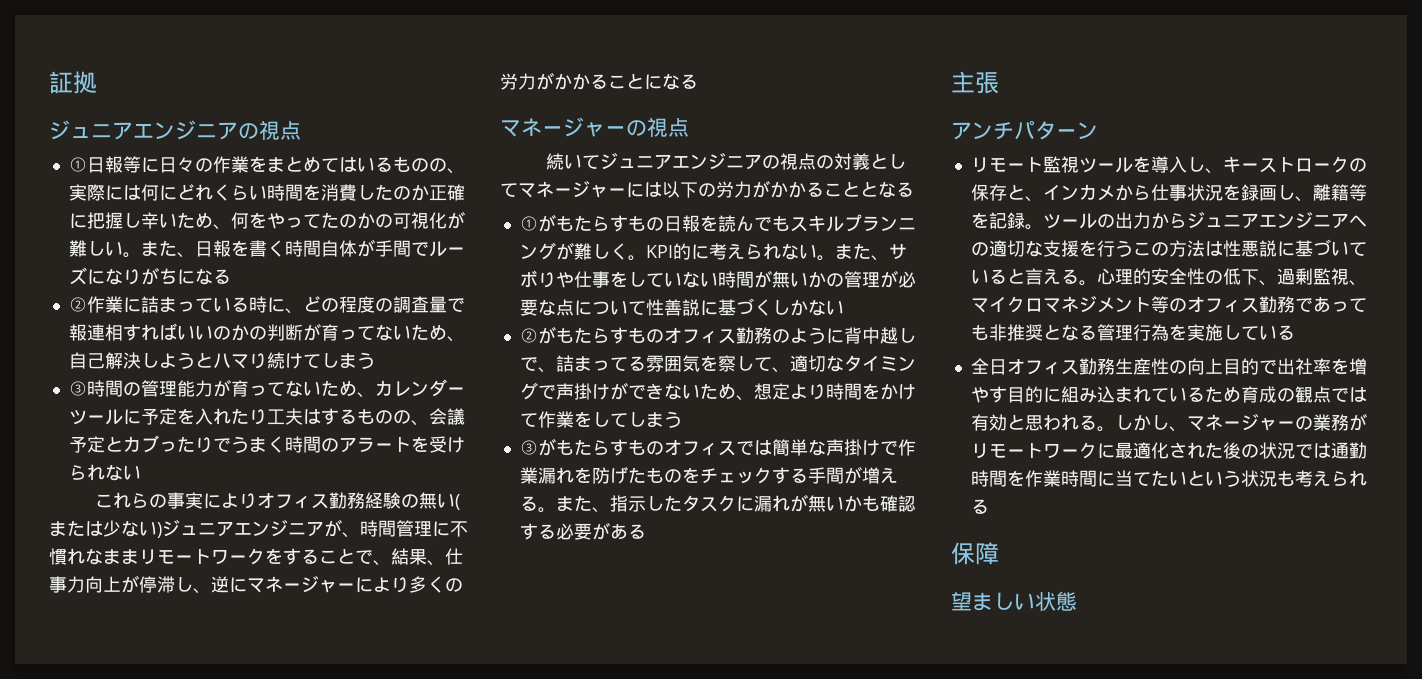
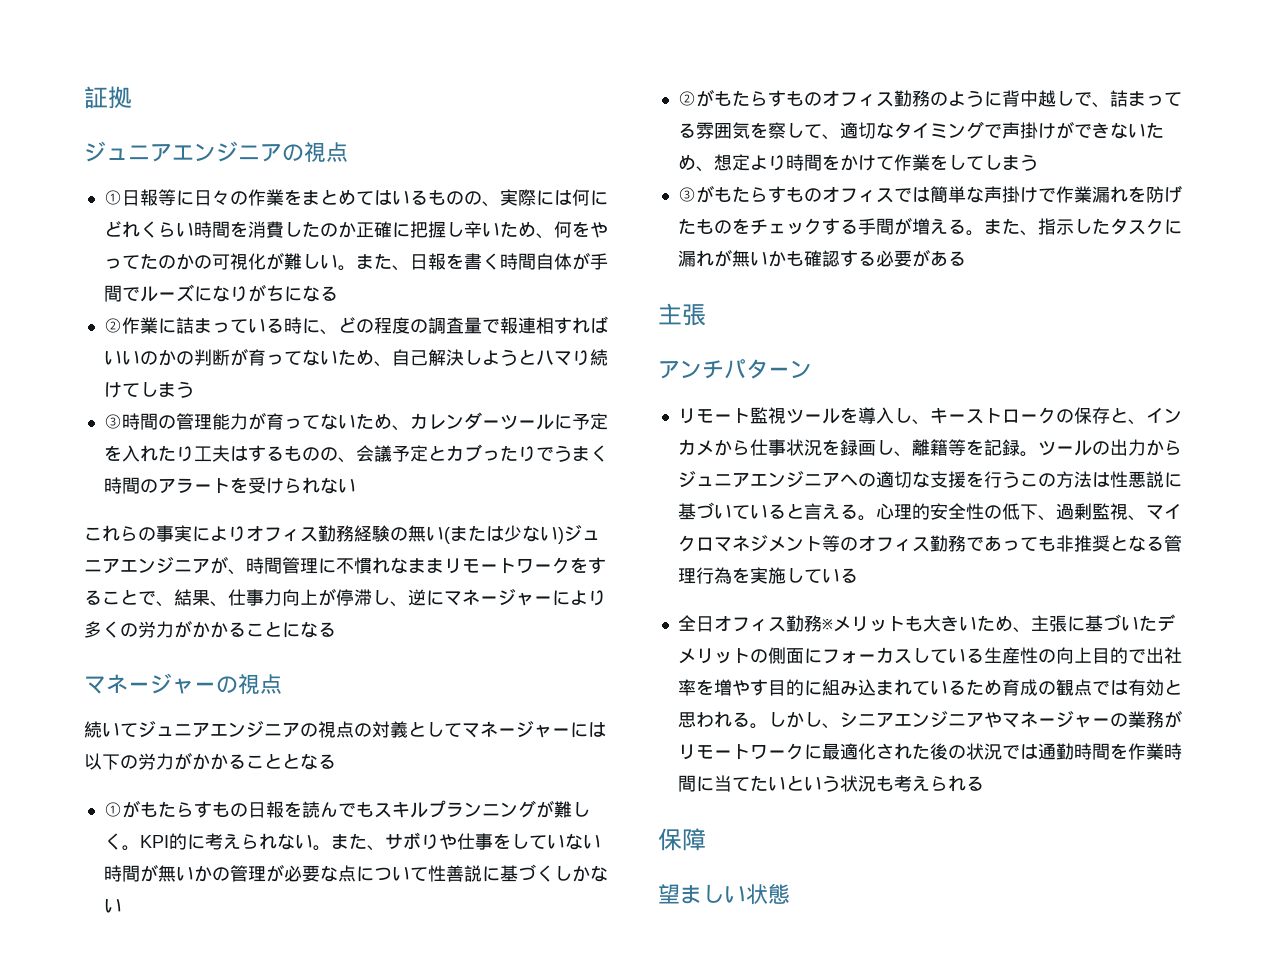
(1115, 366) none -> [821,614,1175,633] [677,647,984,664] ※メリットも大きいため、主張に基づいたデメリットの側面にフォーカスしている
(1187, 429) none -> [839,711,1002,728] シニアエンジニアや

